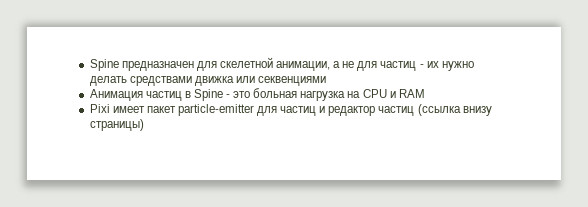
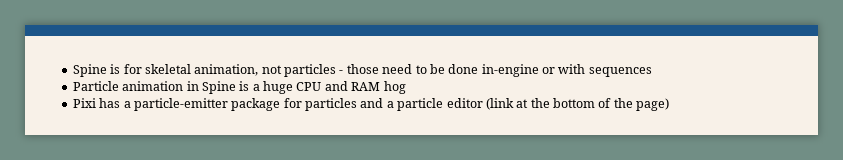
[89,57,474,71] [89,76,327,86] [89,88,396,101] Spine предназначен для скелетной анимации, а не для частиц - их нужно делать средствами движка или секвенциями // Анимация частиц в Spine - это больная нагрузка на CPU и -> [72,64,652,77] [72,81,348,94] Spine is for skeletal animation, not particles - those need to be done in-engine or with sequences // Particle animation in Spine is a huge CPU and
(425, 93) none -> [383,81,406,94] hog
[112,104,492,116] [89,119,144,131] имеет пакет particle-emitter для частиц и редактор частиц (ссылка внизу страницы) -> [99,98,670,111] has a particle-emitter package for particles and a particle editor (link at the bottom of the page)

